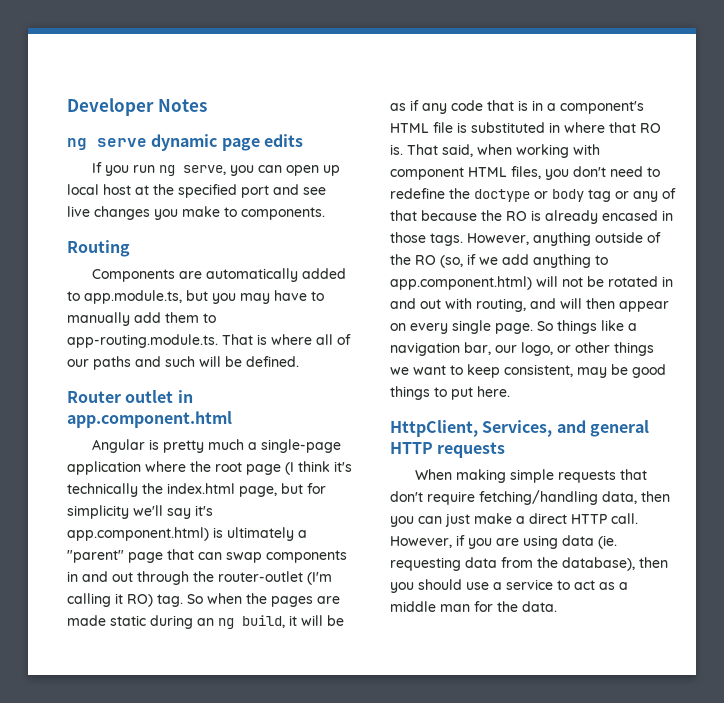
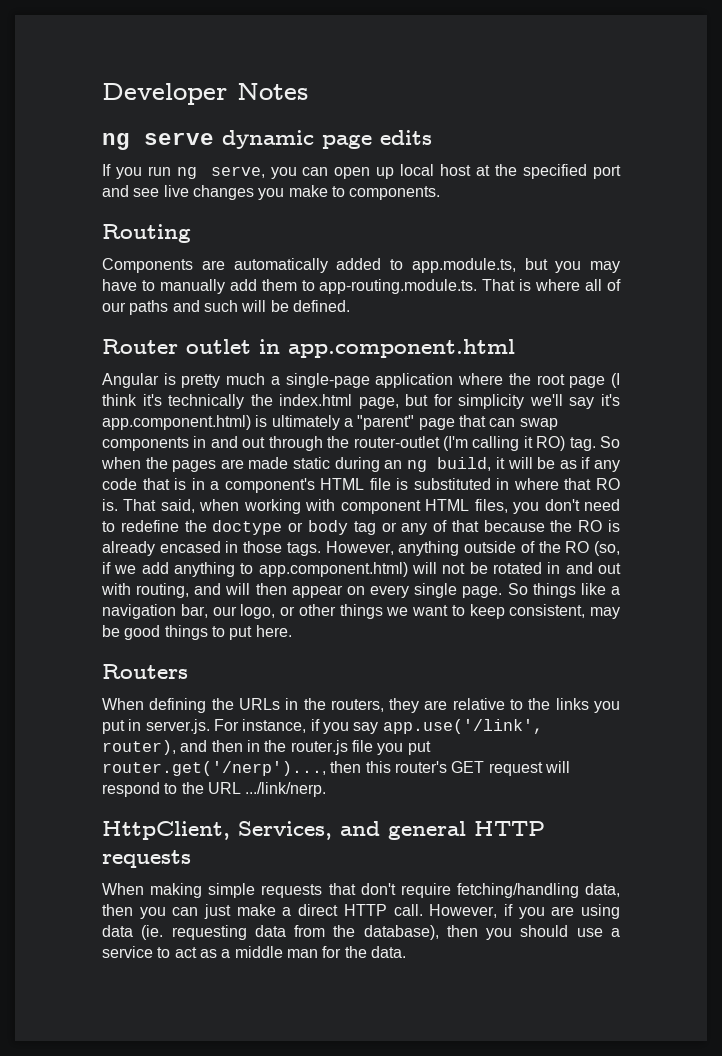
(510, 391) none -> [102,664,188,679] [102,698,620,713] [102,719,543,734] [102,740,431,755] [102,761,570,776] [102,782,327,797] // Routers // When defining the URLs in the routers, they are relative to the links you put in server.js. For instance, if you say app.use('/link', router), and then in the router.js file you put router.get('/nerp')..., then this router's GET request will respond to the URL .../link/nerp.

